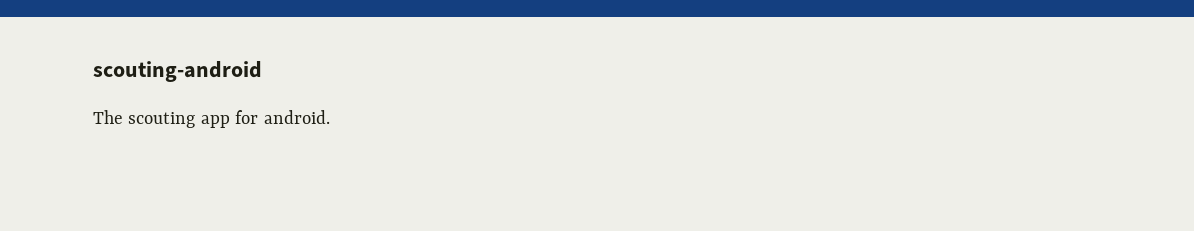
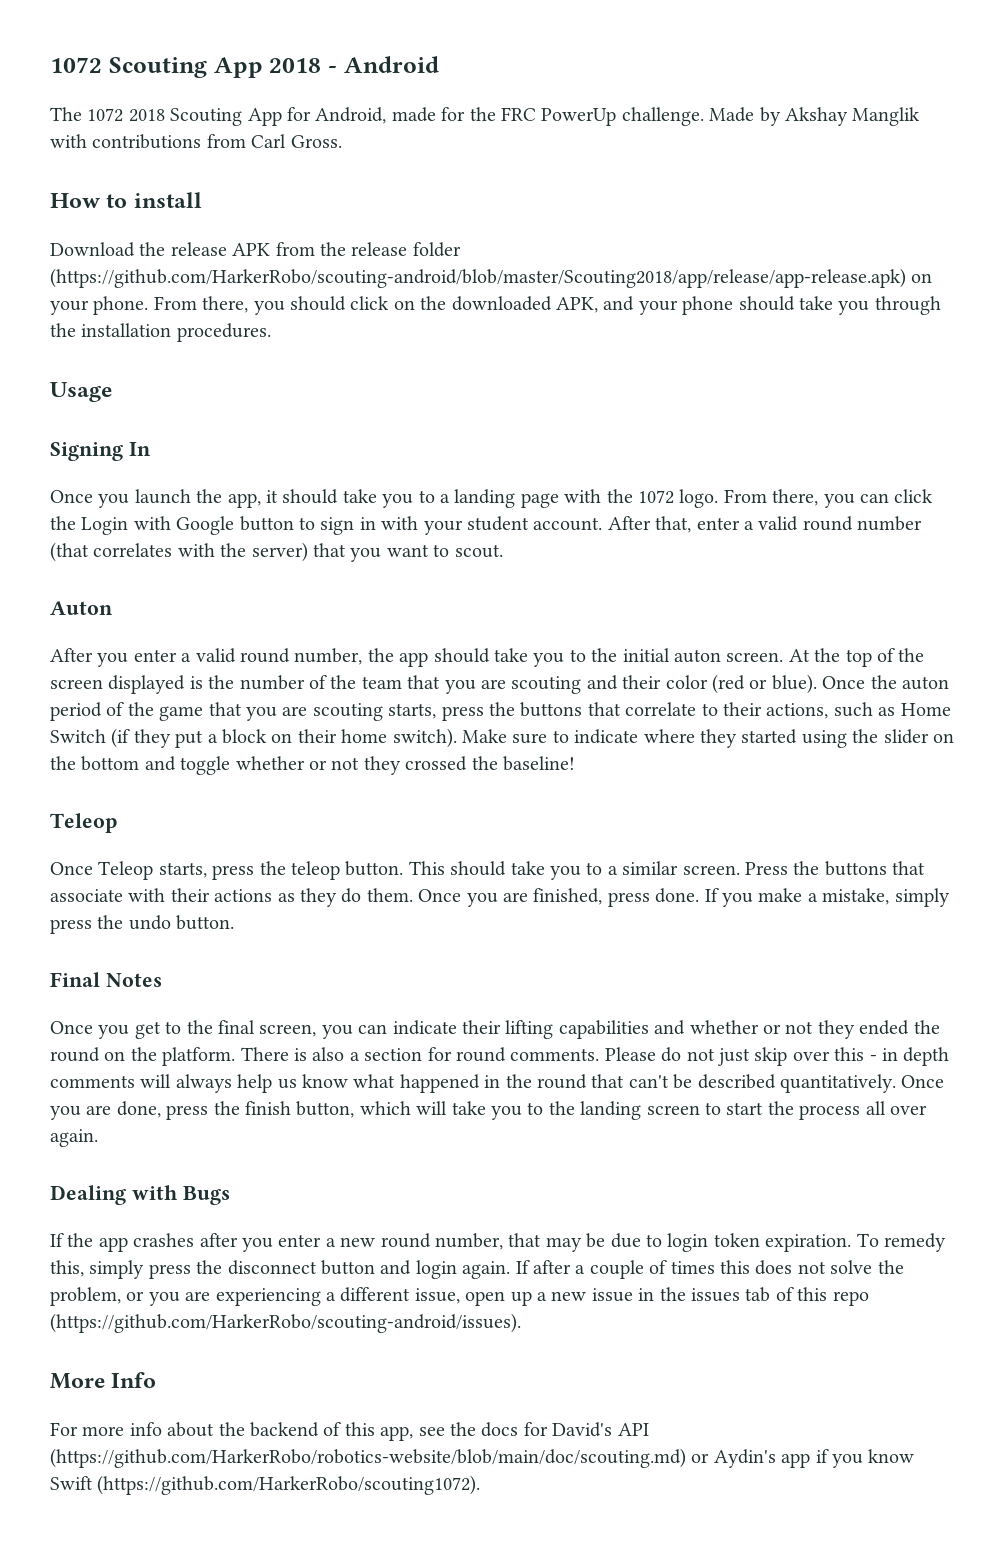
[93,61,262,82] [93,110,330,128] scouting-android // The scouting app for android. -> [50,56,439,78] [50,107,921,126] [50,134,342,149] [50,192,202,208] [50,242,461,257] [50,268,933,288] [50,296,941,315] [50,323,271,342] [50,382,112,402] [50,442,151,461] [50,489,934,508] [50,516,923,535] [50,542,503,562] [50,601,113,615] [50,648,925,667] [50,674,949,694] [50,702,951,721] [50,728,954,748] [50,756,575,775] [50,813,117,833] [50,861,926,880] [50,888,950,907] [50,915,235,934] [50,972,162,987] [50,1020,940,1039] [50,1047,950,1066] [50,1074,945,1093] [50,1101,927,1120] [50,1129,98,1147] [50,1185,230,1205] [50,1233,946,1252] [50,1260,904,1279] [50,1287,869,1306] [50,1313,521,1333] [50,1372,157,1389] [50,1422,649,1441] [50,1448,915,1468] [50,1475,481,1495] 1072 Scouting App 2018 - Android // The 1072 2018 Scouting App for Android, made for the FRC PowerUp challenge. Made by Akshay Manglik with contributions from Carl Gross. // How to install // Download the release APK from the release folder (https://github.com/HarkerRobo/scouting-android/blob/master/Scouting2018/app/release/app-release.apk) on your phone. From there, you should click on the downloaded APK, and your phone should take you through the installation procedures. // Usage // Signing In // Once you launch the app, it should take you to a landing page with the 1072 logo. From there, you can click the Login with Google button to sign in with your student account. After that, enter a valid round number (that correlates with the server) that you want to scout. // Auton // After you enter a valid round number, the app should take you to the initial auton screen. At the top of the screen displayed is the number of the team that you are scouting and their color (red or blue). Once the auton period of the game that you are scouting starts, press the buttons that correlate to their actions, such as Home Switch (if they put a block on their home switch). Make sure to indicate where they started using the slider on the bottom and toggle whether or not they crossed the baseline! // Teleop // Once Teleop starts, press the teleop button. This should take you to a similar screen. Press the buttons that associate with their actions as they do them. Once you are finished, press done. If you make a mistake, simply press the undo button. // Final Notes // Once you get to the final screen, you can indicate their lifting capabilities and whether or not they ended the round on the platform. There is also a section for round comments. Please do not just skip over this - in depth comments will always help us know what happened in the round that can't be described quantitatively. Once you are done, press the finish button, which will take you to the landing screen to start the process all over again. // Dealing with Bugs // If the app crashes after you enter a new round number, that may be due to login token expiration. To remedy this, simply press the disconnect button and login again. If after a couple of times this does not solve the problem, or you are experiencing a different issue, open up a new issue in the issues tab of this repo (https://github.com/HarkerRobo/scouting-android/issues). // More Info // For more info about the backend of this app, see the docs for David's API (https://github.com/HarkerRobo/robotics-website/blob/main/doc/scouting.md) or Aydin's app if you know Swift (https://github.com/HarkerRobo/scouting1072).

